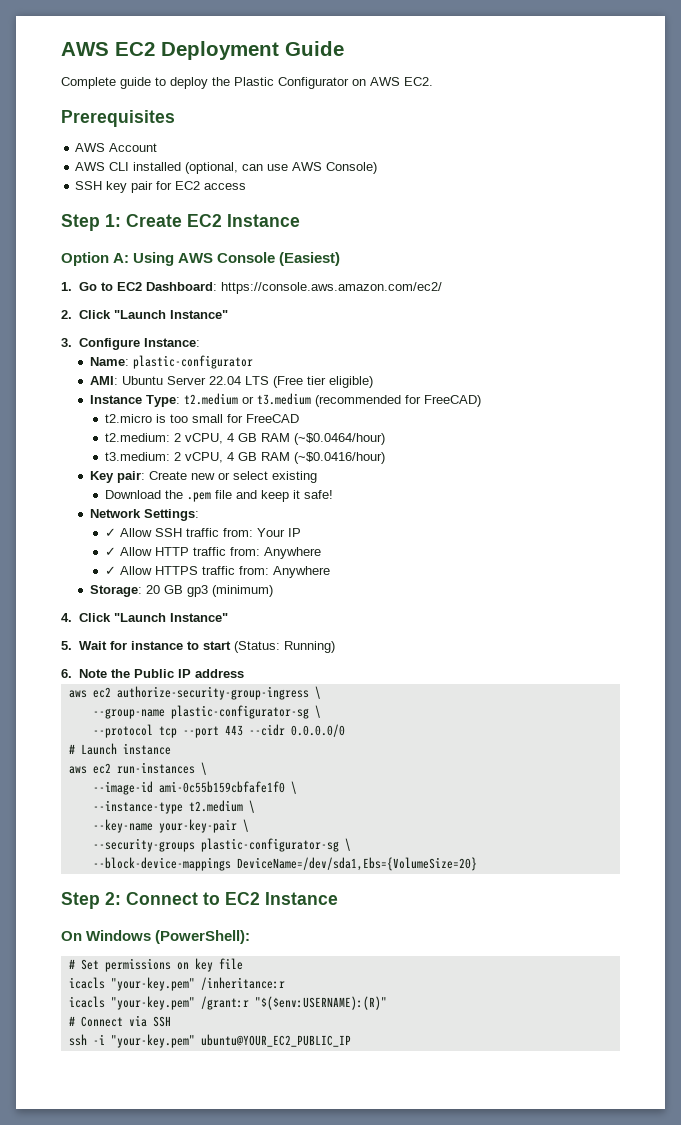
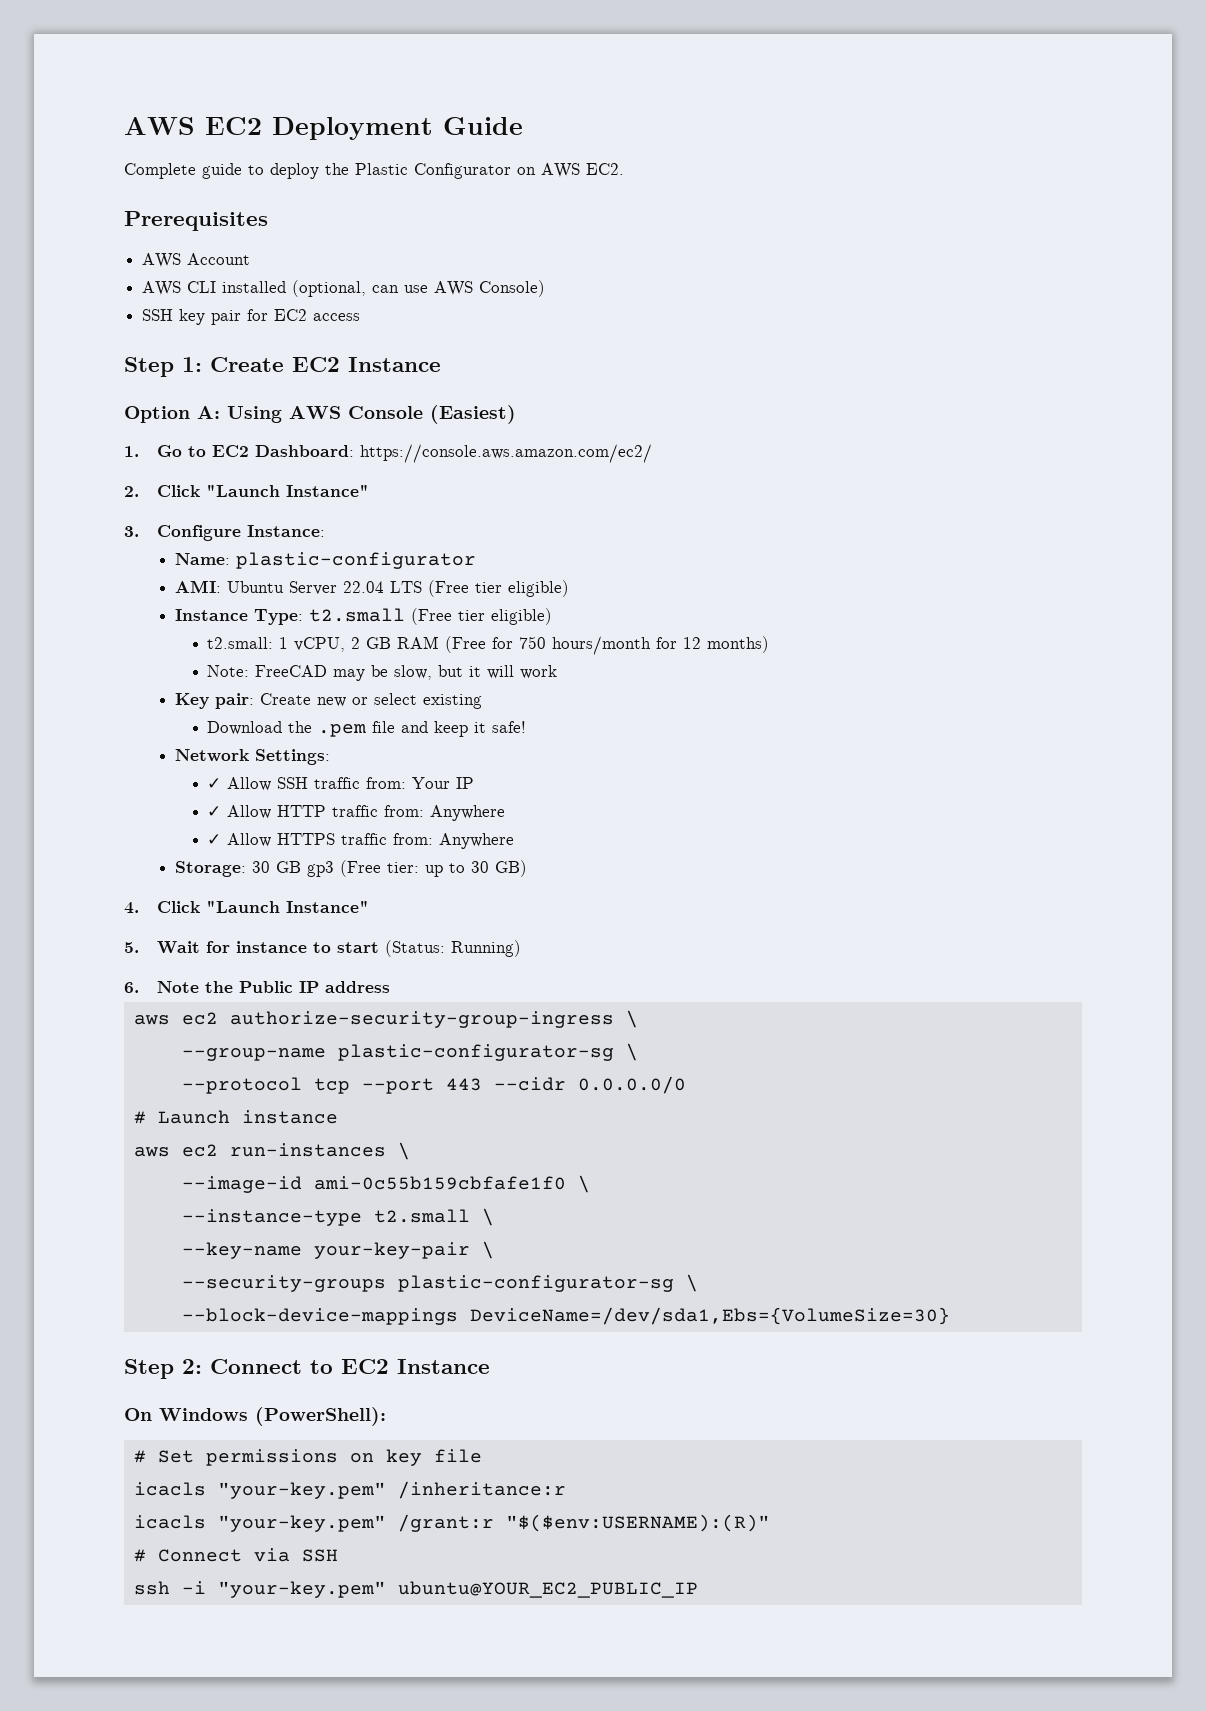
[184,393,482,407] [104,414,299,423] [104,433,385,445] [104,452,385,464] t2.medium or t3.medium (recommended for FreeCAD) // t2.micro is too small for FreeCAD // t2.medium: 2 vCPU, 4 GB RAM (~$0.0464/hour) // t3.medium: 2 vCPU, 4 GB RAM (~$0.0416/hour) -> [308,608,552,625] [207,636,770,655] [207,665,558,681] t2.small (Free tier eligible) // t2.small: 1 vCPU, 2 GB RAM (Free for 750 hours/month for 12 months) // Note: FreeCAD may be slow, but it will work
[146,585,161,594] 20 -> [251,861,270,873] 30
[212,585,274,597] (minimum) -> [339,860,527,877] (Free tier: up to 30 GB)
[188,800,243,812] t2.medium -> [373,1209,470,1223] t2.small
[236,857,477,871] DeviceName=/dev/sda1,Ebs={VolumeSize=20} -> [469,1307,950,1325] DeviceName=/dev/sda1,Ebs={VolumeSize=30}

